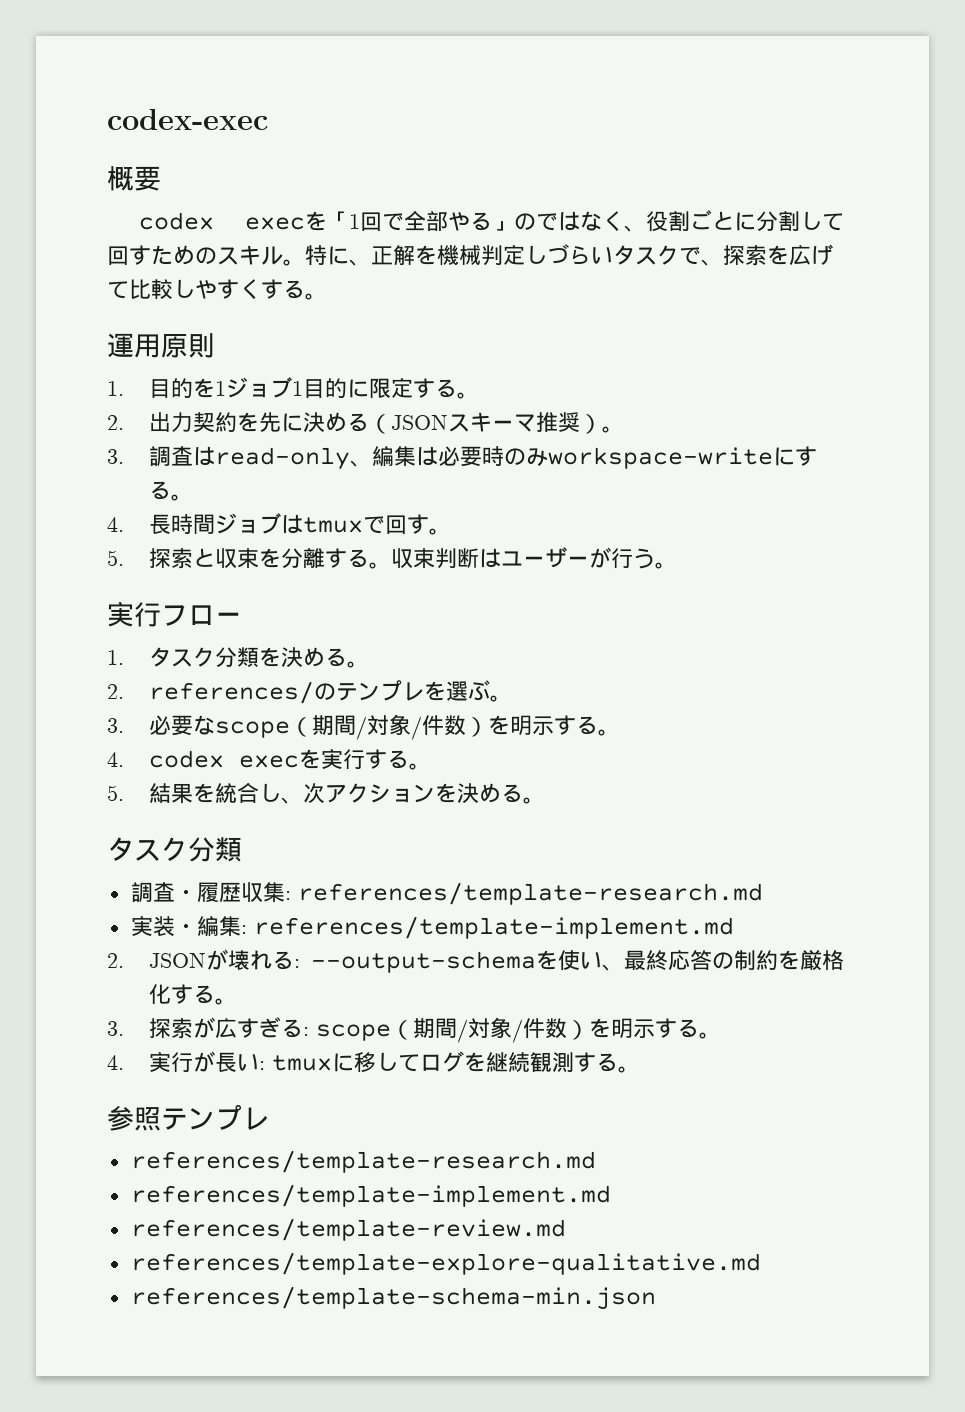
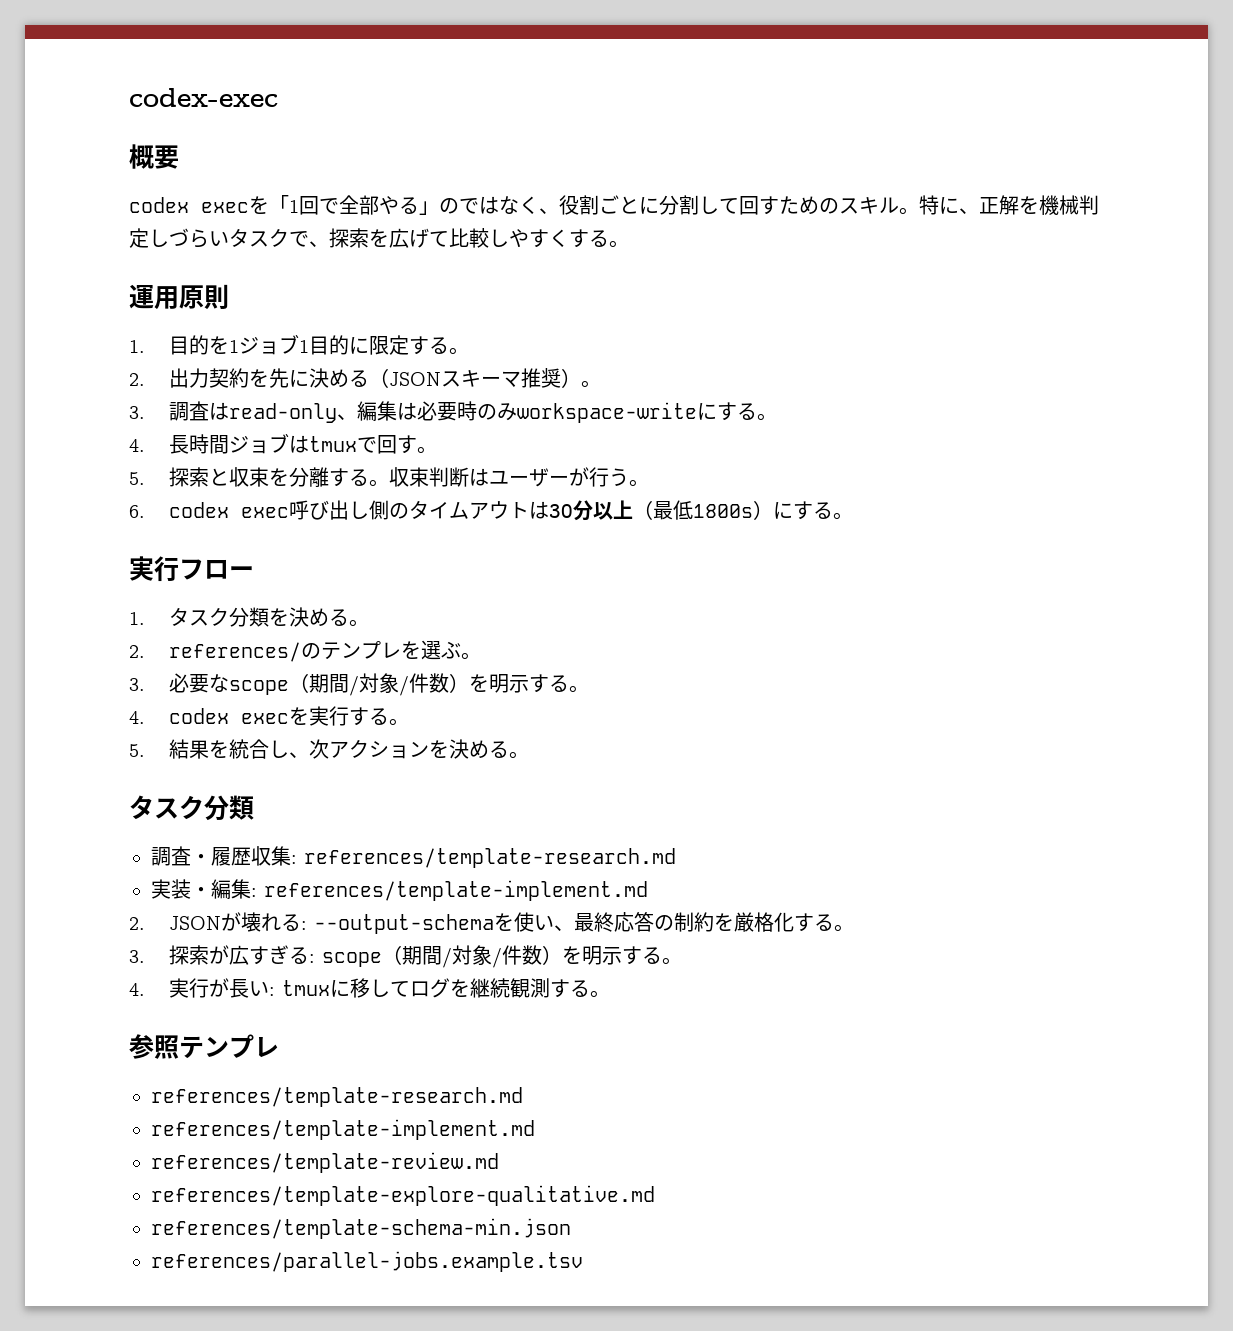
(678, 565) none -> [129,500,853,521] // 6. codex exec呼び出し側のタイムアウトは30分以上（最低1800s）にする。
(656, 1298) none -> [151,1251,583,1272] // references/parallel-jobs.example.tsv

